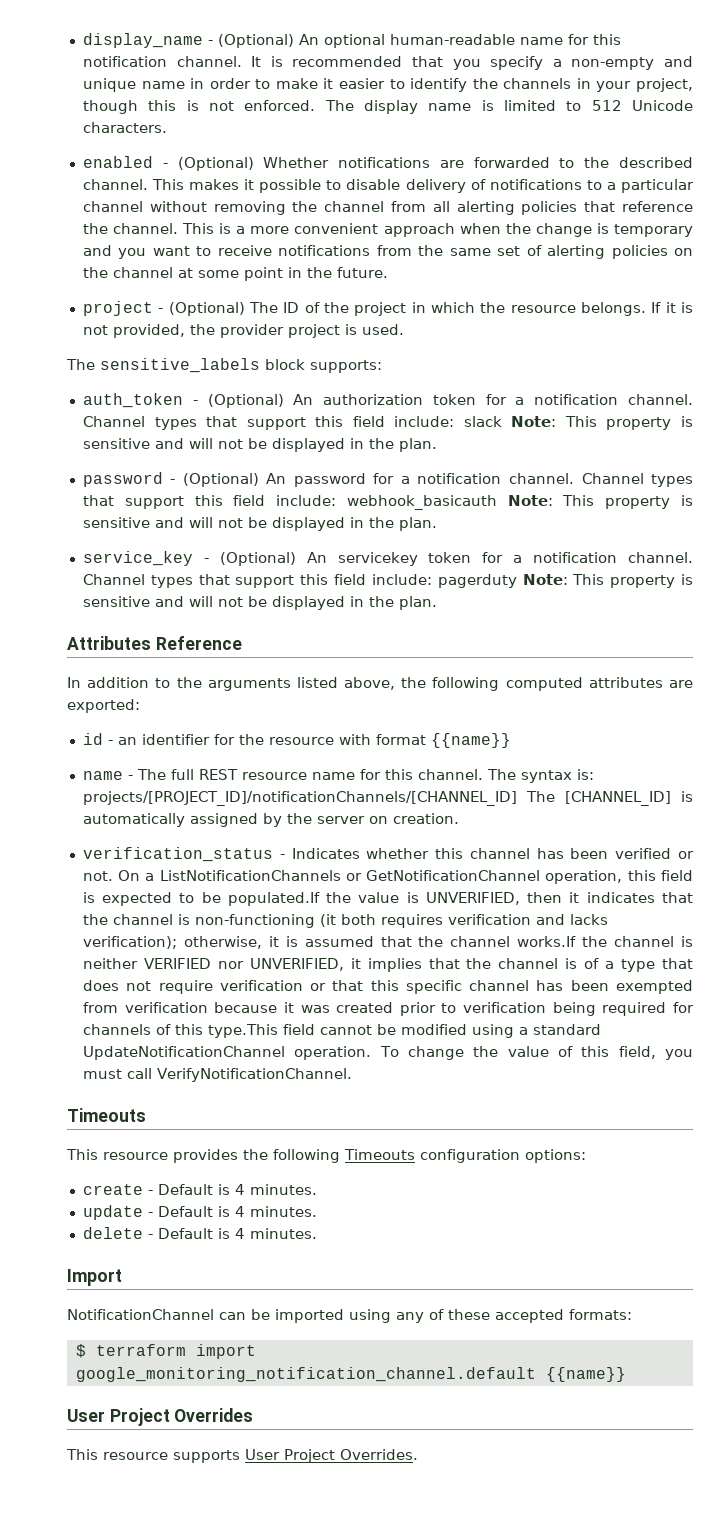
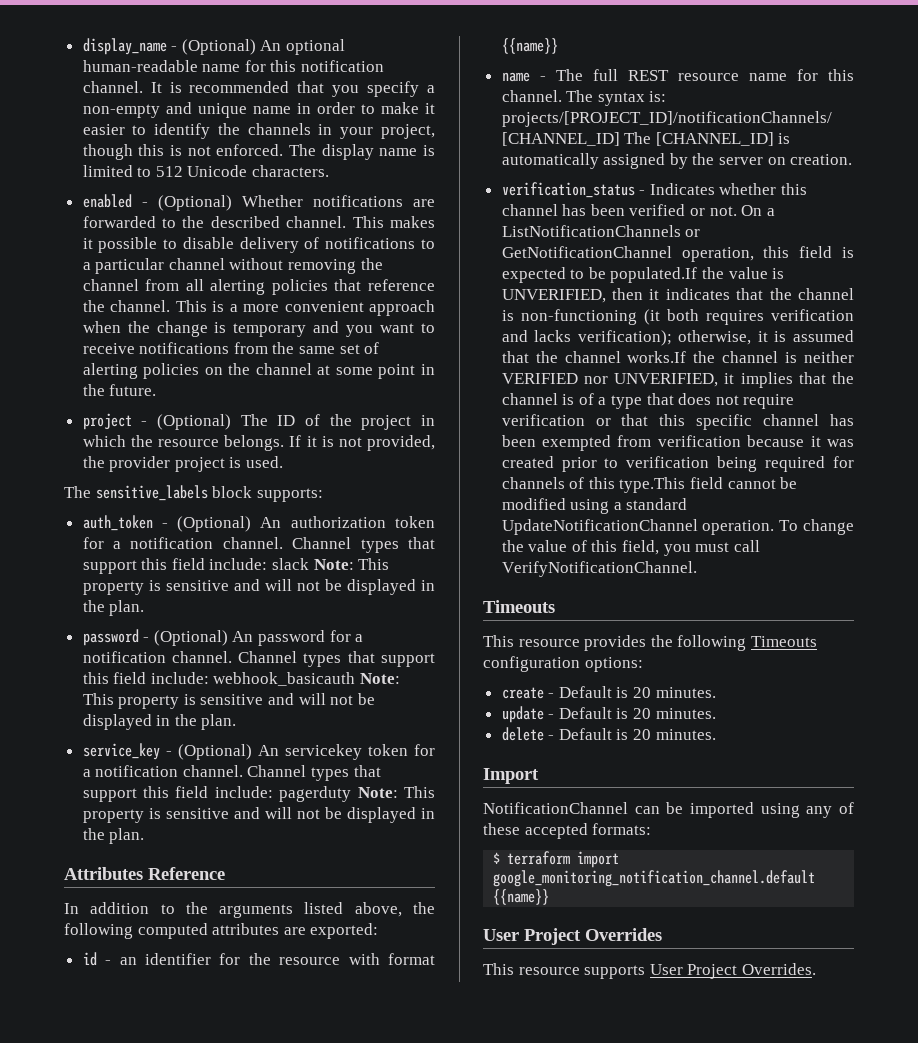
[234,1184,245,1195] 4 -> [633,687,652,698] 20
[234,1206,245,1217] 4 -> [633,708,652,719] 20
[234,1228,245,1239] 4 -> [633,729,652,740] 20

